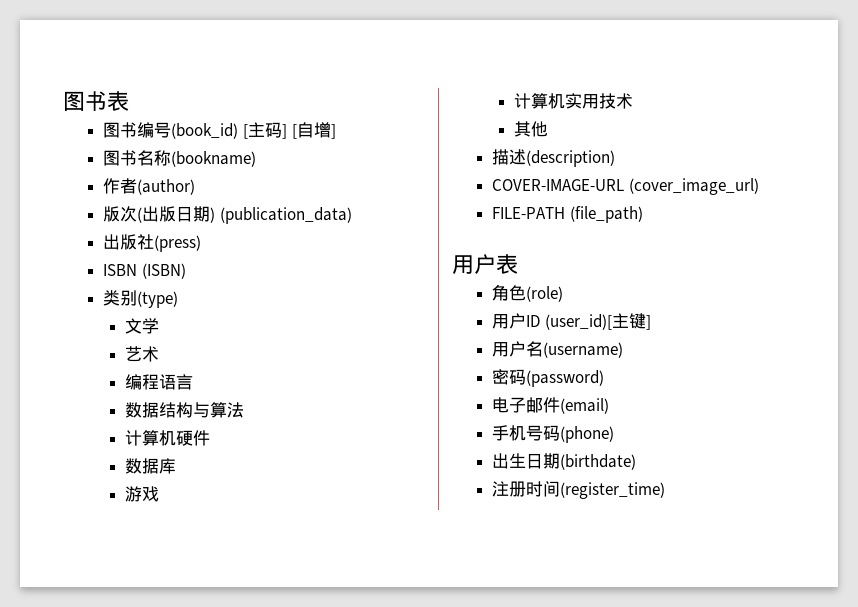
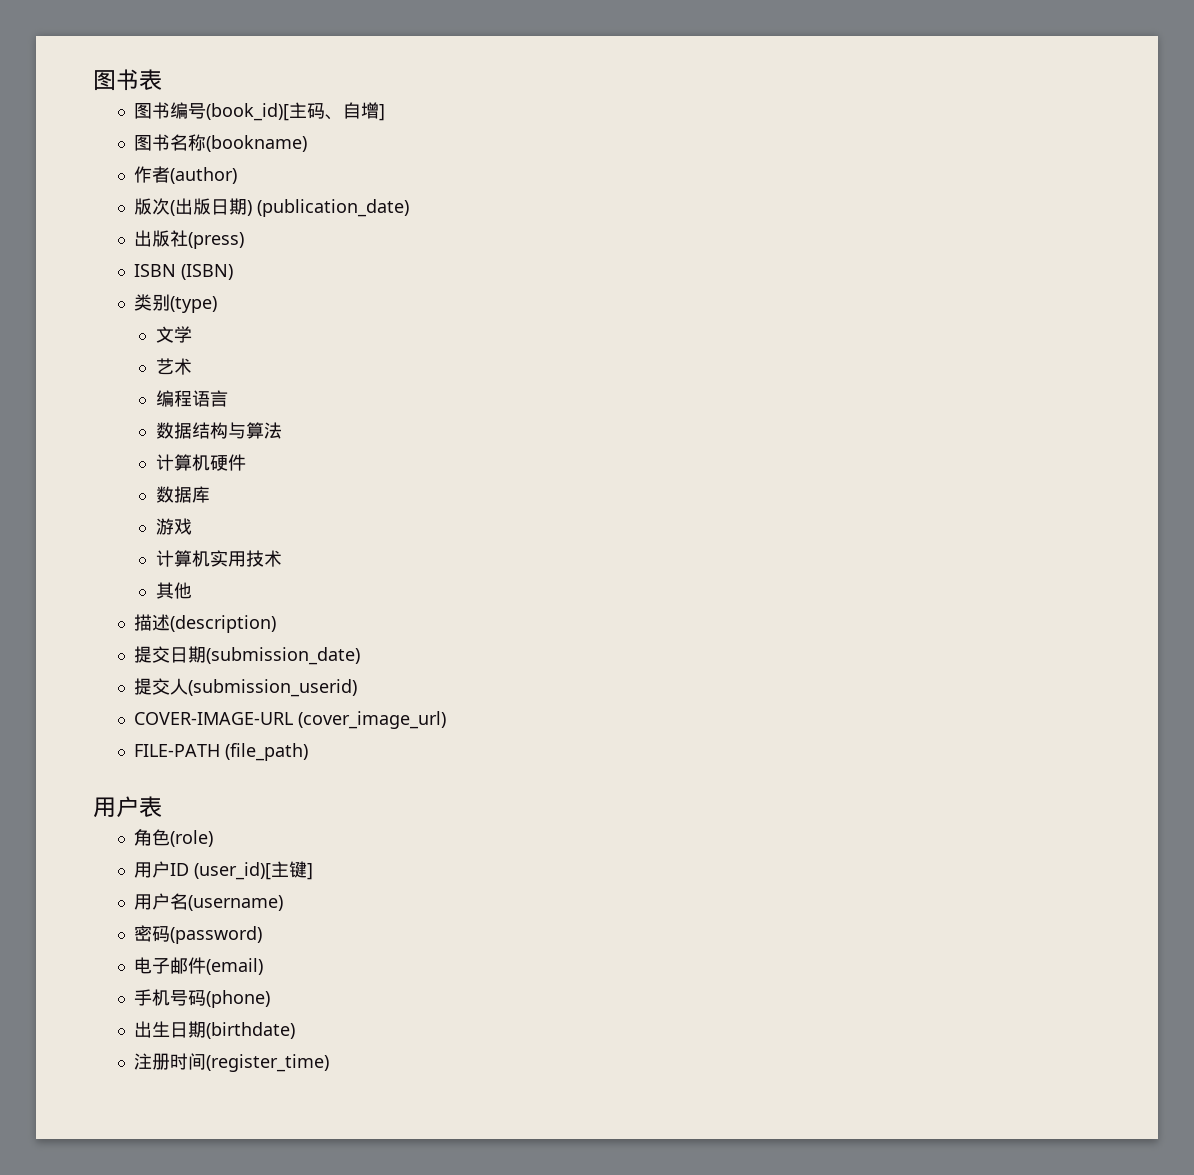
[171,122,297,139] (book_id) [主码] [ -> [206,102,344,121] (book_id)[主码、
[219,207,352,224] (publication_data) -> [257,199,410,217] (publication_date)
(616, 158) none -> [134,646,361,665] [134,678,358,697] // 提交日期(submission_date) // 提交人(submission_userid)

